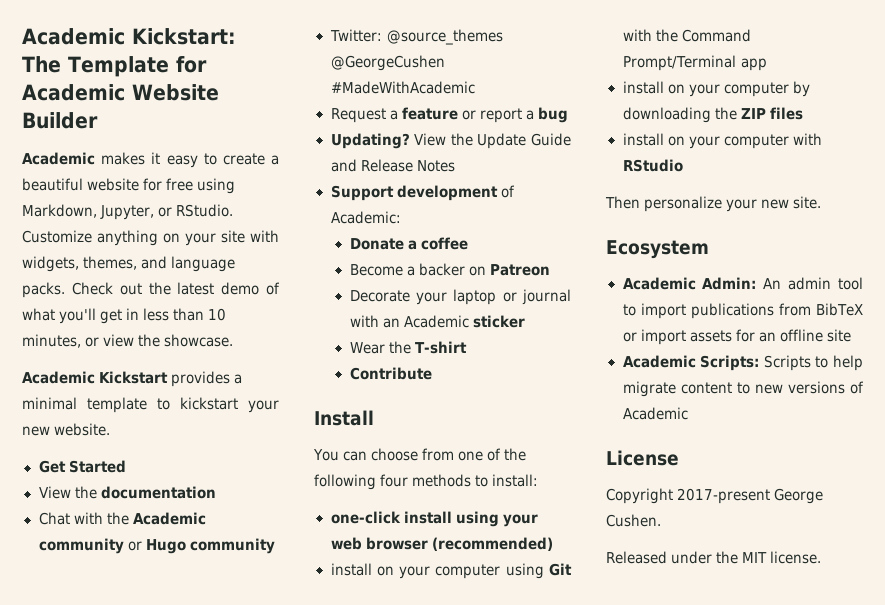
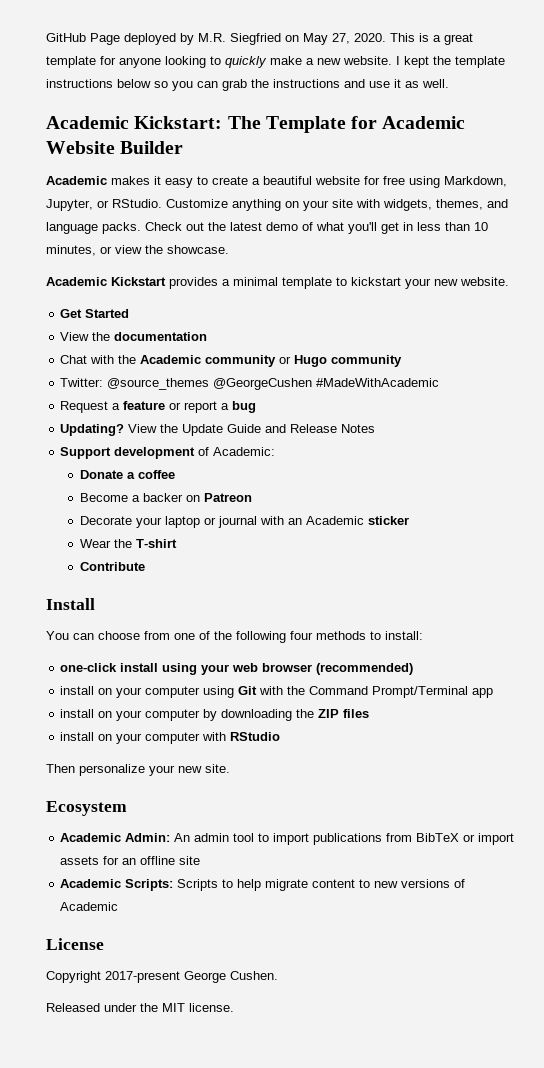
(22, 36) none -> [46,33,473,45] [46,56,505,68] [46,79,449,91] GitHub Page deployed by M.R. Siegfried on May 27, 2020. This is a great template for anyone looking to quickly make a new website. I kept the template instructions below so you can grab the instructions and use it as well. //

